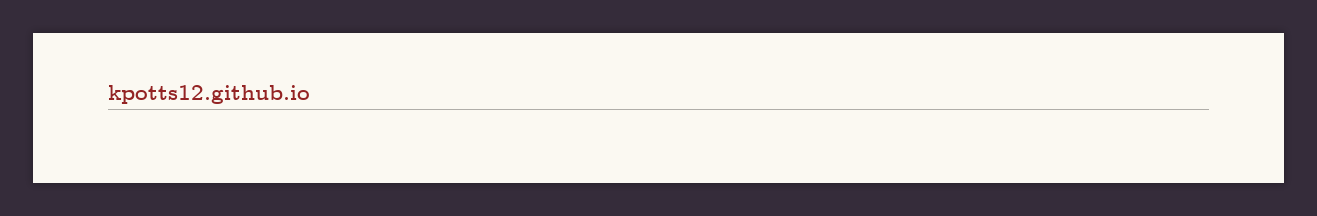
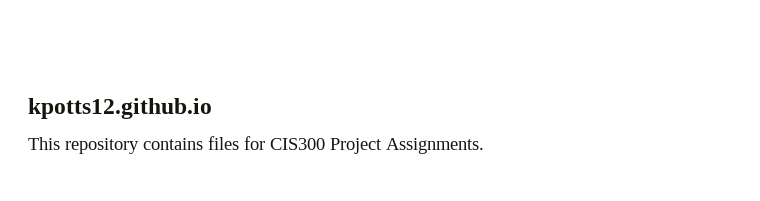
(310, 94) none -> [28,136,484,154] // This repository contains files for CIS300 Project Assignments.

